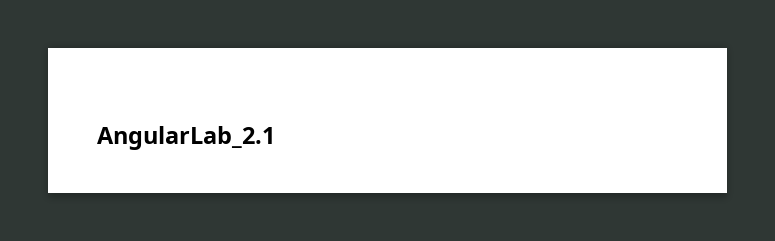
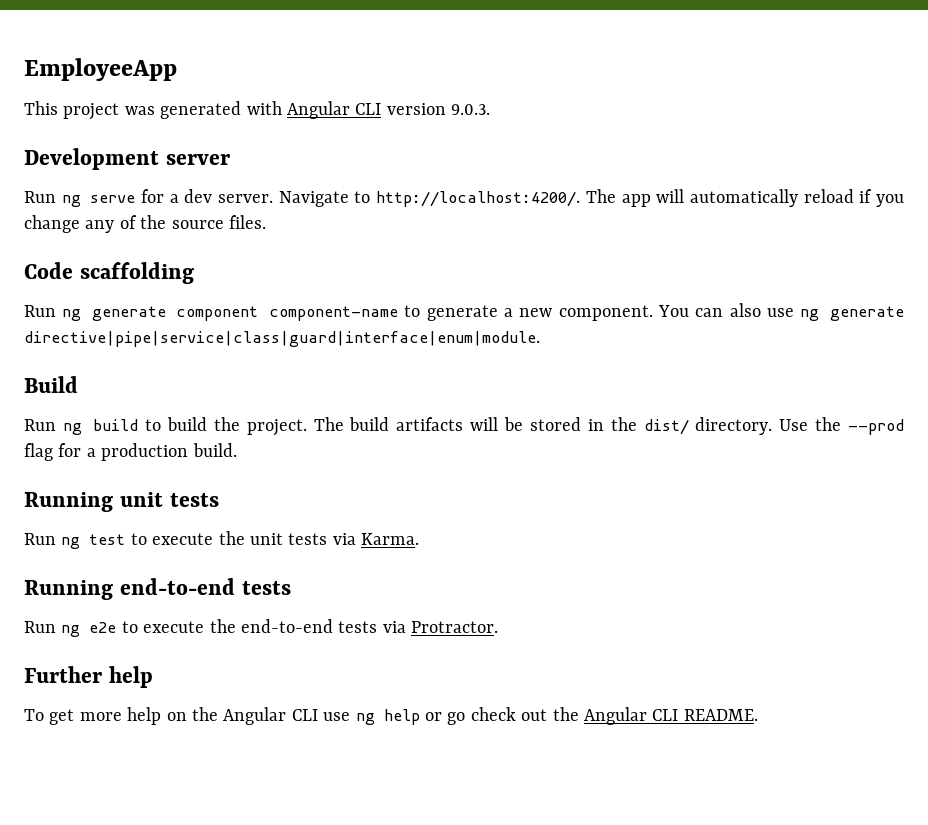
[97,126,275,150] AngularLab_2.1 -> [24,58,177,81] [24,101,491,120] [24,148,230,170] [24,189,905,207] [24,215,266,233] [24,262,194,284] [24,303,904,321] [24,331,540,347] [24,376,78,393] [24,417,905,436] [24,443,237,461] [24,492,219,512] [24,531,420,549] [24,578,291,600] [24,619,499,637] [24,666,153,688] [24,707,758,725] EmployeeApp // This project was generated with Angular CLI version 9.0.3. // Development server // Run ng serve for a dev server. Navigate to http://localhost:4200/. The app will automatically reload if you change any of the source files. // Code scaffolding // Run ng generate component component-name to generate a new component. You can also use ng generate directive|pipe|service|class|guard|interface|enum|module. // Build // Run ng build to build the project. The build artifacts will be stored in the dist/ directory. Use the --prod flag for a production build. // Running unit tests // Run ng test to execute the unit tests via Karma. // Running end-to-end tests // Run ng e2e to execute the end-to-end tests via Protractor. // Further help // To get more help on the Angular CLI use ng help or go check out the Angular CLI README.

